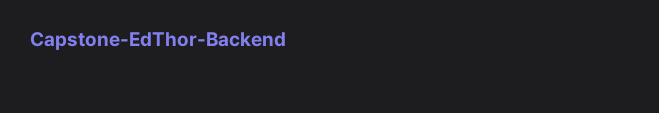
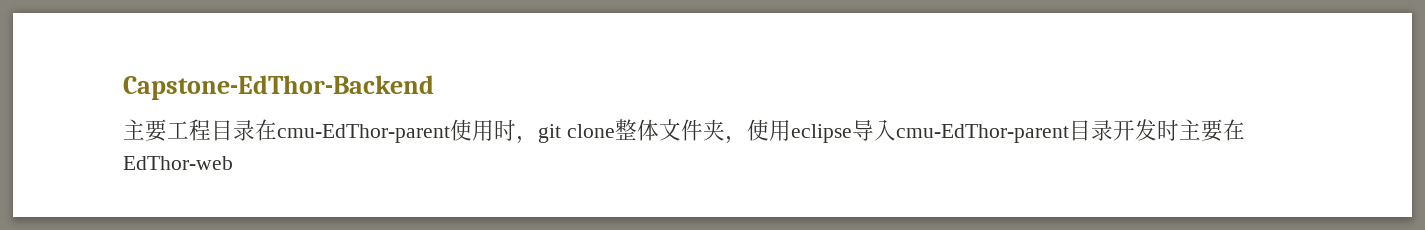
(286, 41) none -> [123,119,1245,144] [123,156,233,170] // 主要工程目录在cmu-EdThor-parent使用时，git clone整体文件夹，使用eclipse导入cmu-EdThor-parent目录开发时主要在EdThor-web

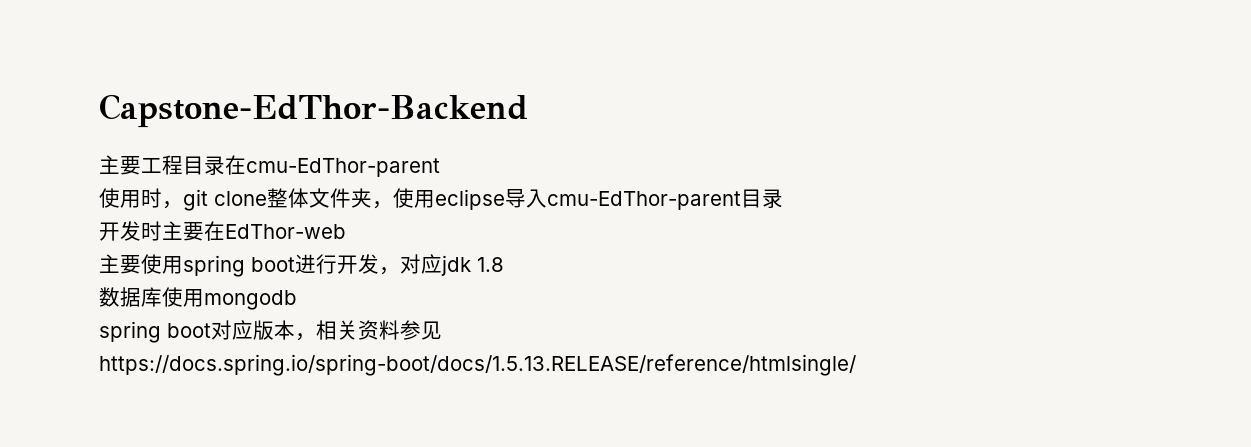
(450, 133) none -> (440, 167) //
(1113, 130) none -> (783, 198) //
(233, 163) none -> [99,254,504,277] [99,287,297,310] [99,320,442,343] [99,354,856,376] // 主要使用spring boot进行开发，对应jdk 1.8 // 数据库使用mongodb // spring boot对应版本，相关资料参见https://docs.spring.io/spring-boot/docs/1.5.13.RELEASE/reference/htmlsingle/

